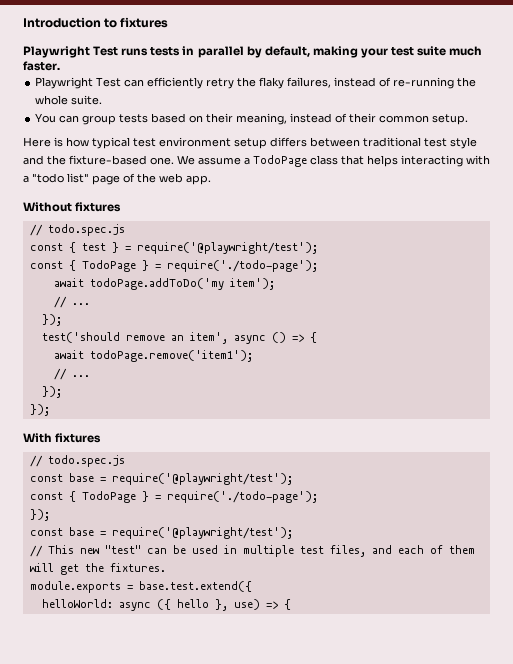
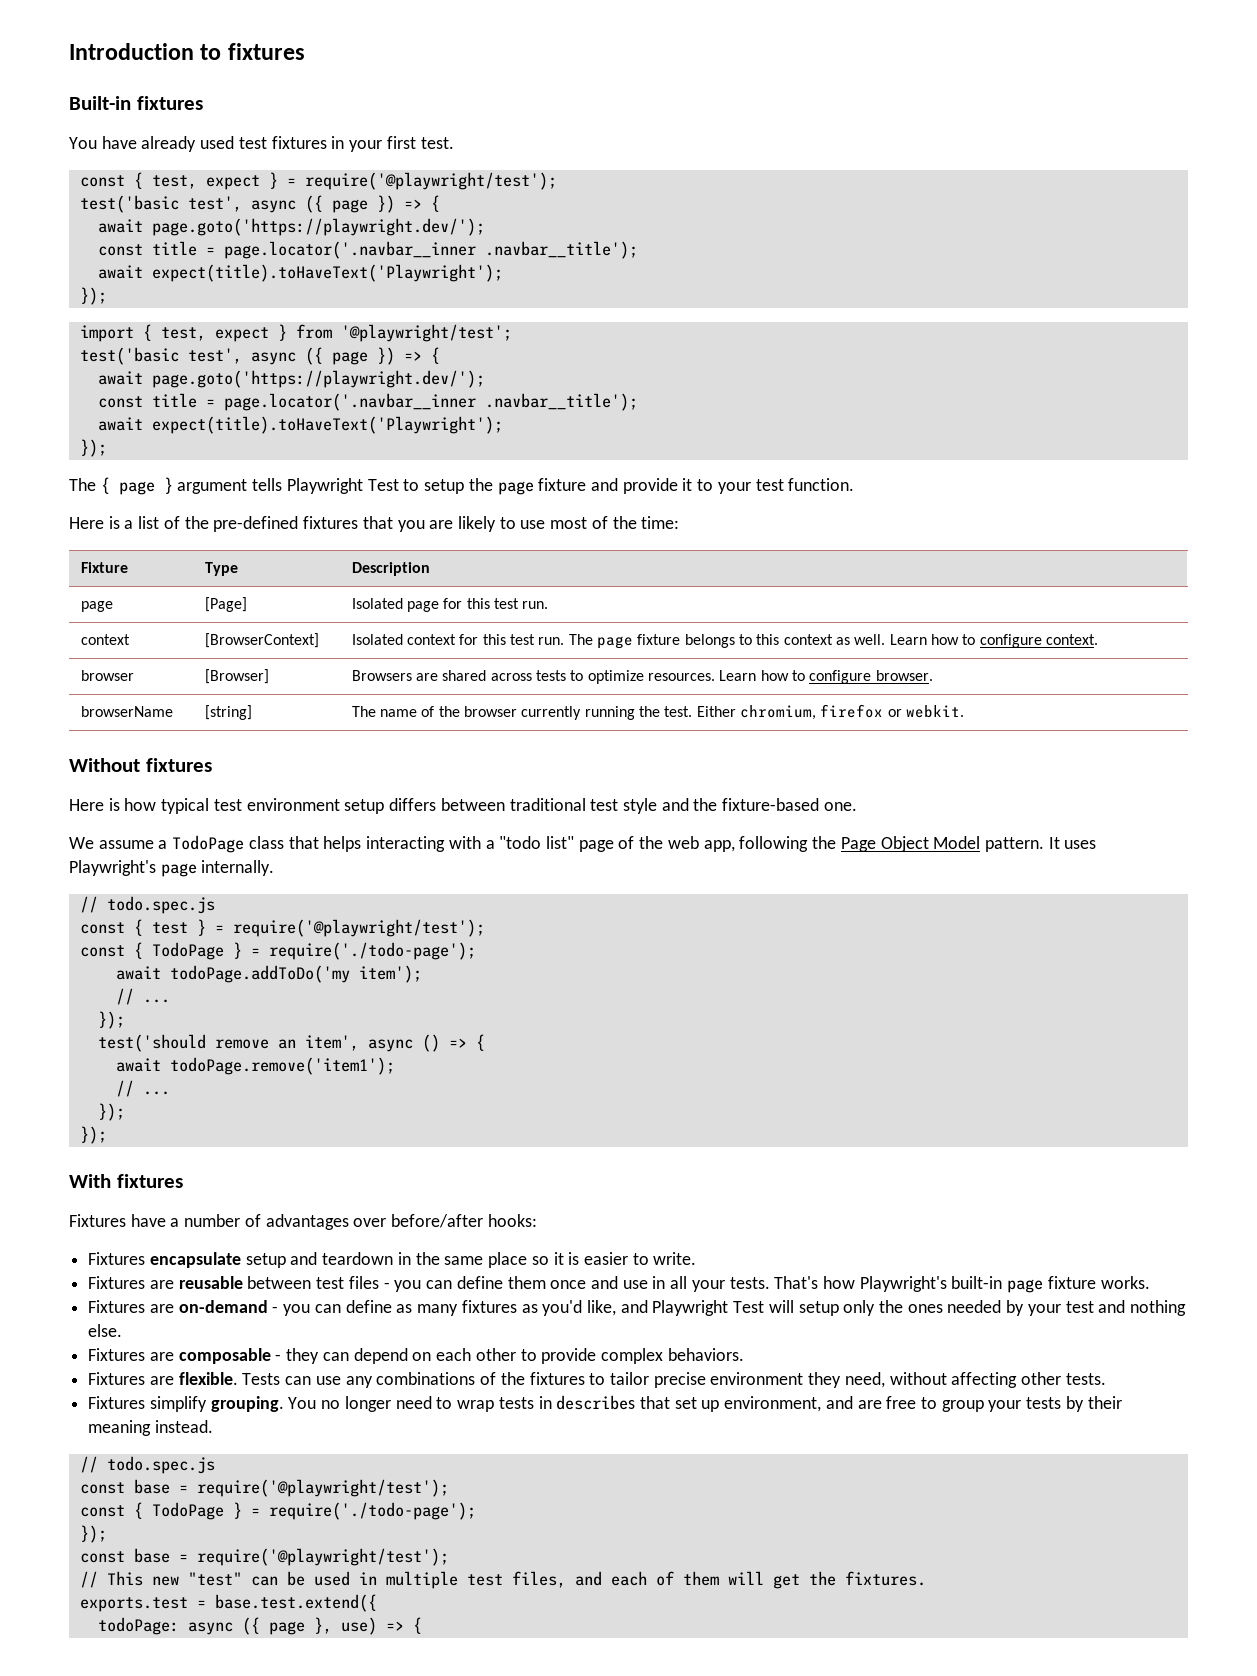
[23,46,483,58] [23,61,60,71] [35,77,477,89] [35,95,103,105] [35,113,469,125] Playwright Test runs tests in parallel by default, making your test suite much faster. // Playwright Test can efficiently retry the flaky failures, instead of re-running the whole suite. // You can group tests based on their meaning, instead of their common setup. -> [69,96,203,110] [69,136,454,152] [79,172,557,190] [79,195,440,213] [97,218,485,236] [97,241,638,259] [97,264,503,282] [79,287,107,305] [79,324,512,342] [79,347,440,365] [97,370,485,388] [97,393,638,411] [97,416,503,434] [79,439,107,457] [69,477,855,495] [69,516,680,532] [80,562,128,573] [204,562,238,576] [351,562,430,576] [80,601,113,612] [204,597,247,612] [351,598,549,612] [80,634,130,645] [204,633,319,648] [351,634,1098,649] [80,670,134,681] [204,669,269,684] [351,670,933,684] [80,706,173,717] [204,705,252,720] [351,704,964,720] [69,758,212,772] Built-in fixtures // You have already used test fixtures in your first test. // const { test, expect } = require('@playwright/test'); // test('basic test', async ({ page }) => { // await page.goto('https://playwright.dev/'); // const title = page.locator('.navbar__inner .navbar__title'); // await expect(title).toHaveText('Playwright'); // }); // import { test, expect } from '@playwright/test'; // test('basic test', async ({ page }) => { // await page.goto('https://playwright.dev/'); // const title = page.locator('.navbar__inner .navbar__title'); // await expect(title).toHaveText('Playwright'); // }); // The { page } argument tells Playwright Test to setup the page fixture and provide it to your test function. // Here is a list of the pre-defined fixtures that you are likely to use most of the time: // Fixture | Type | Description // page | [Page] | Isolated page for this test run. // context | [BrowserContext] | Isolated context for this test run. The page fixture belongs to this context as well. Learn how to configure context. // browser | [Browser] | Browsers are shared across tests to optimize resources. Learn how to configure browser. // browserName | [string] | The name of the browser currently running the test. Either chromium, firefox or webkit. // Without fixtures
(174, 161) none -> (857, 806) //
[186,175,211,185] [23,202,122,212] app. // Without fixtures -> [703,836,1097,852] [69,860,275,877] app, following the Page Object Model pattern. It uses Playwright's page internally.
(102, 438) none -> [69,1214,537,1230] [88,1252,697,1268] [88,1276,1150,1293] [88,1300,1187,1316] [88,1324,123,1337] [88,1348,744,1364] [88,1372,1106,1388] [88,1395,1122,1412] [88,1420,213,1436] // Fixtures have a number of advantages over before/after hooks: // Fixtures encapsulate setup and teardown in the same place so it is easier to write. // Fixtures are reusable between test files - you can define them once and use in all your tests. That's how Playwright's built-in page fixture works. // Fixtures are on-demand - you can define as many fixtures as you'd like, and Playwright Test will setup only the ones needed by your test and nothing else. // Fixtures are composable - they can depend on each other to provide complex behaviors. // Fixtures are flexible. Tests can use any combinations of the fixtures to tailor precise environment they need, without affecting other tests. // Fixtures simplify grouping. You no longer need to wrap tests in describes that set up environment, and are free to group your tests by their meaning instead.
[29,581,121,593] module.exports -> [79,1597,188,1612] exports.test
[41,599,209,611] helloWorld: async ({ hello -> [97,1617,305,1635] todoPage: async ({ page

